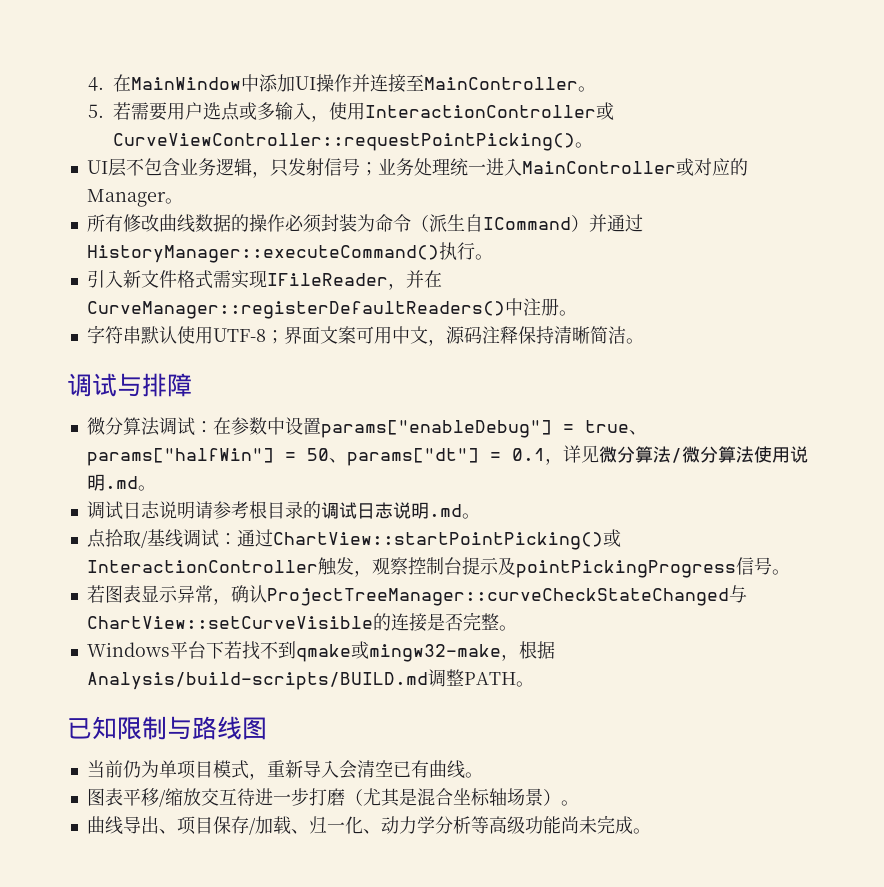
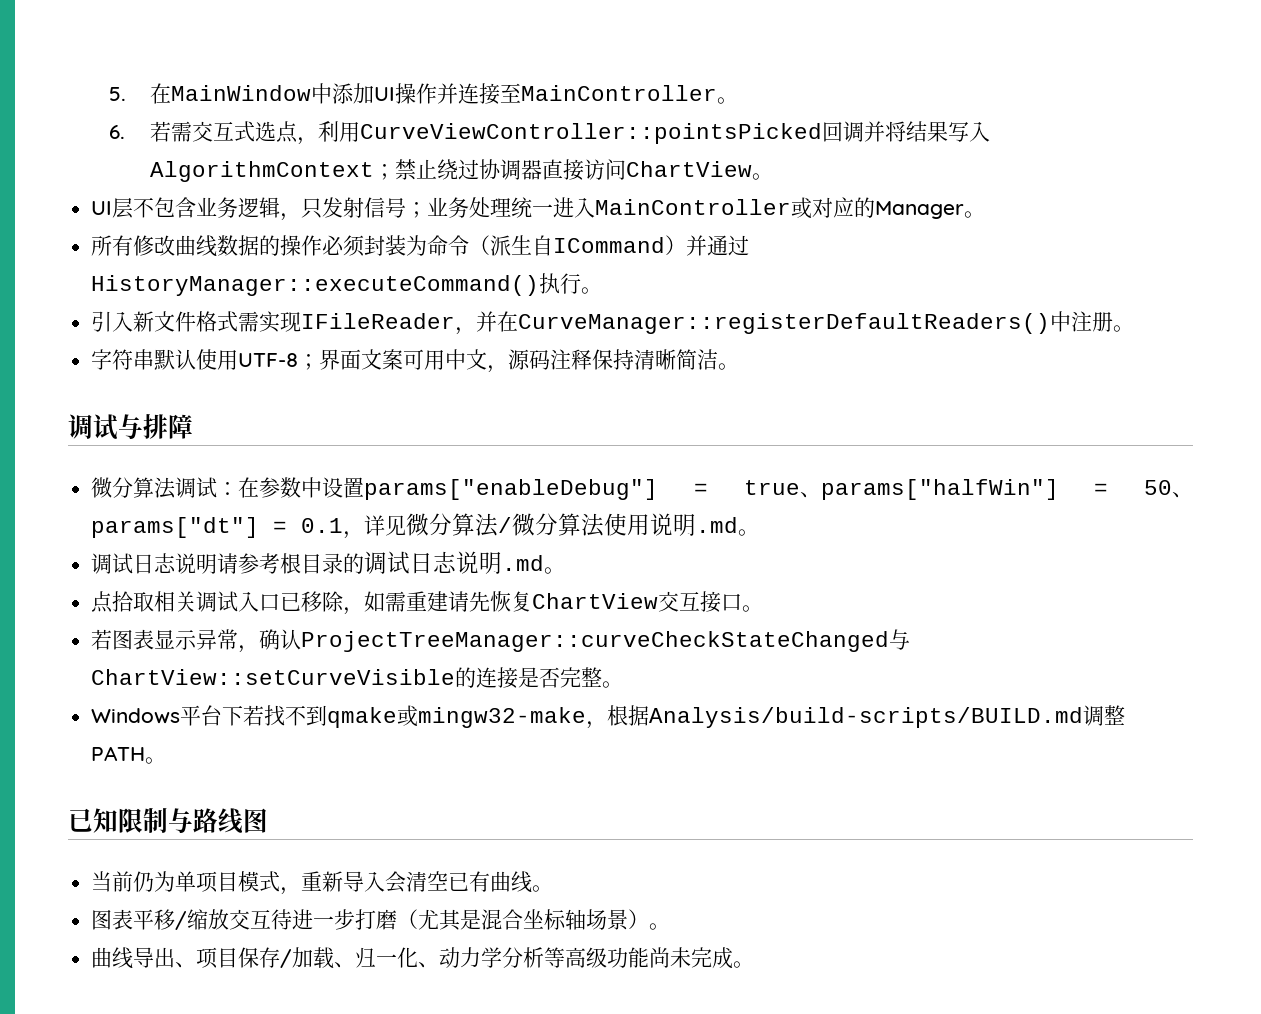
[87,77,104,91] 4. -> [109,87,127,101] 5.
[87,102,614,122] [112,133,575,151] 5.若需要用户选点或多输入，使用InteractionController或CurveViewController::requestPointPicking() -> [109,121,991,145] [150,159,753,182] 6.若需交互式选点，利用CurveViewController::pointsPicked回调并将结果写入AlgorithmContext；禁止绕过协调器直接访问ChartView
[140,529,621,550] [86,557,772,578] /基线调试：通过ChartView::startPointPicking()或InteractionController触发，观察控制台提示及pointPickingProgress信号 -> [154,591,743,615] 相关调试入口已移除，如需重建请先恢复ChartView交互接口

